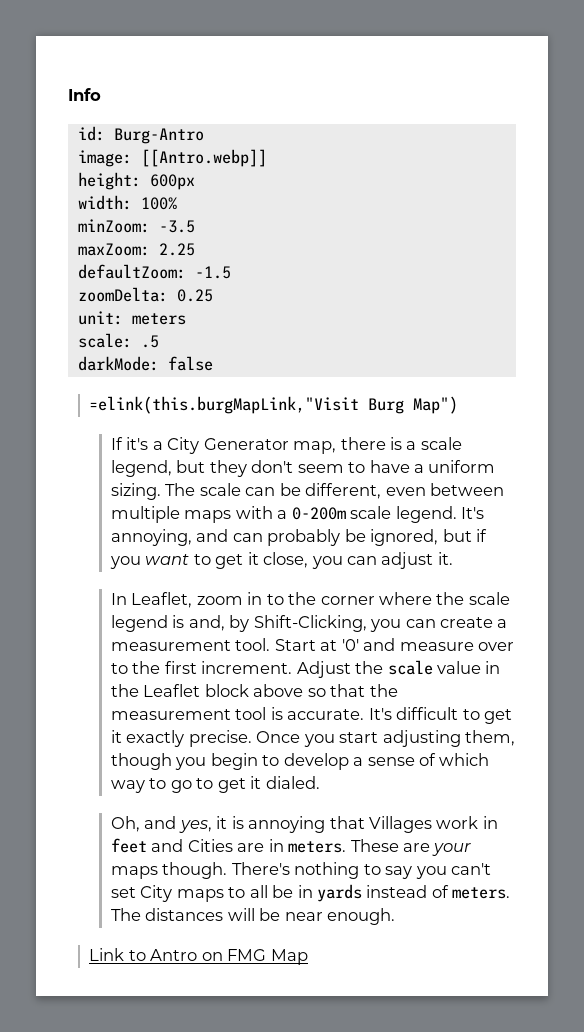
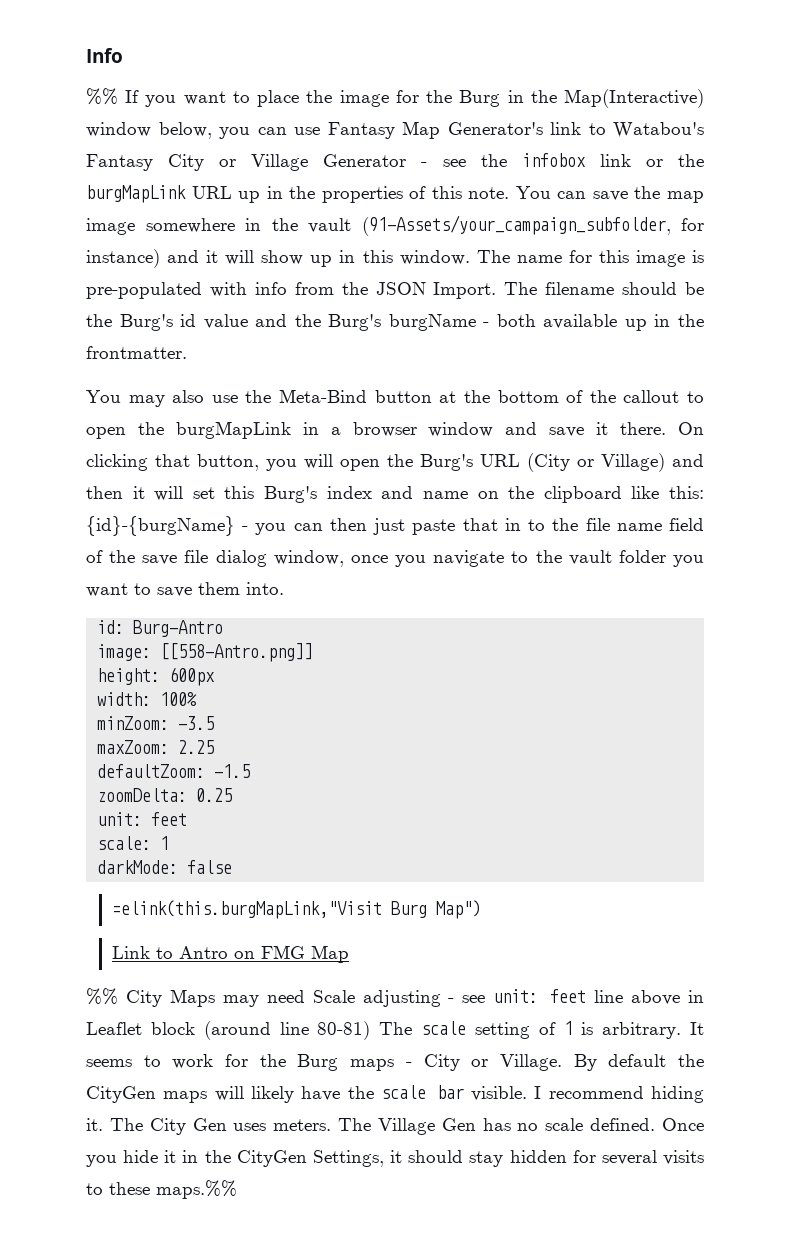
(101, 94) none -> [86,88,704,108] [86,121,704,139] [86,153,704,171] [86,185,705,203] [86,215,704,236] [86,249,704,268] [86,282,704,299] [86,314,705,331] [86,346,187,359] [86,389,705,407] [86,421,704,439] [86,453,704,472] [86,486,705,503] [86,516,704,536] [86,550,704,567] [86,582,284,597] // %% If you want to place the image for the Burg in the Map(Interactive) window below, you can use Fantasy Map Generator's link to Watabou's Fantasy City or Village Generator - see the infobox link or the burgMapLink URL up in the properties of this note. You can save the map image somewhere in the vault (91-Assets/your_campaign_subfolder, for instance) and it will show up in this window. The name for this image is pre-populated with info from the JSON Import. The filename should be the Burg's id value and the Burg's burgName - both available up in the frontmatter. // You may also use the Meta-Bind button at the bottom of the callout to open the burgMapLink in a browser window and save it there. On clicking that button, you will open the Burg's URL (City or Village) and then it will set this Burg's index and name on the clipboard like this: {id}-{burgName} - you can then just paste that in to the file name field of the save file dialog window, once you navigate to the vault folder you want to save them into.
[140,149,267,167] [[Antro.webp]] -> [160,643,314,662] [[558-Antro.png]]
[131,313,186,325] meters -> [151,812,188,826] feet
[140,335,159,348] .5 -> [160,836,170,850] 1
[110,437,462,454] [110,460,496,477] [110,483,504,500] [110,506,484,523] [110,529,487,546] [109,552,453,569] [110,592,510,608] [110,615,508,632] [110,638,514,651] [110,660,501,678] [110,684,398,697] [110,707,512,724] [110,730,515,747] [110,753,490,770] [110,776,320,793] [110,816,498,833] [110,838,472,856] [110,862,491,879] [110,884,511,902] [110,908,396,925] // If it's a City Generator map, there is a scale legend, but they don't seem to have a uniform sizing. The scale can be different, even between multiple maps with a 0-200m scale legend. It's annoying, and can probably be ignored, but if you want to get it close, you can adjust it. // In Leaflet, zoom in to the corner where the scale legend is and, by Shift-Clicking, you can create a measurement tool. Start at '0' and measure over to the first increment. Adjust the scale value in the Leaflet block above so that the measurement tool is accurate. It's difficult to get it exactly precise. Once you start adjusting them, though you begin to develop a sense of which way to go to get it dialed. // Oh, and yes, it is annoying that Villages work in feet and Cities are in meters. These are your maps though. There's nothing to say you can't set City maps to all be in yards instead of meters. The distances will be near enough. -> (482, 909) none
(308, 957) none -> [86,988,705,1007] [86,1021,704,1040] [86,1054,704,1071] [86,1085,704,1103] [86,1118,705,1135] [86,1150,704,1167] [86,1180,237,1199] // %% City Maps may need Scale adjusting - see unit: feet line above in Leaflet block (around line 80-81) The scale setting of 1 is arbitrary. It seems to work for the Burg maps - City or Village. By default the CityGen maps will likely have the scale bar visible. I recommend hiding it. The City Gen uses meters. The Village Gen has no scale defined. Once you hide it in the CityGen Settings, it should stay hidden for several visits to these maps.%%

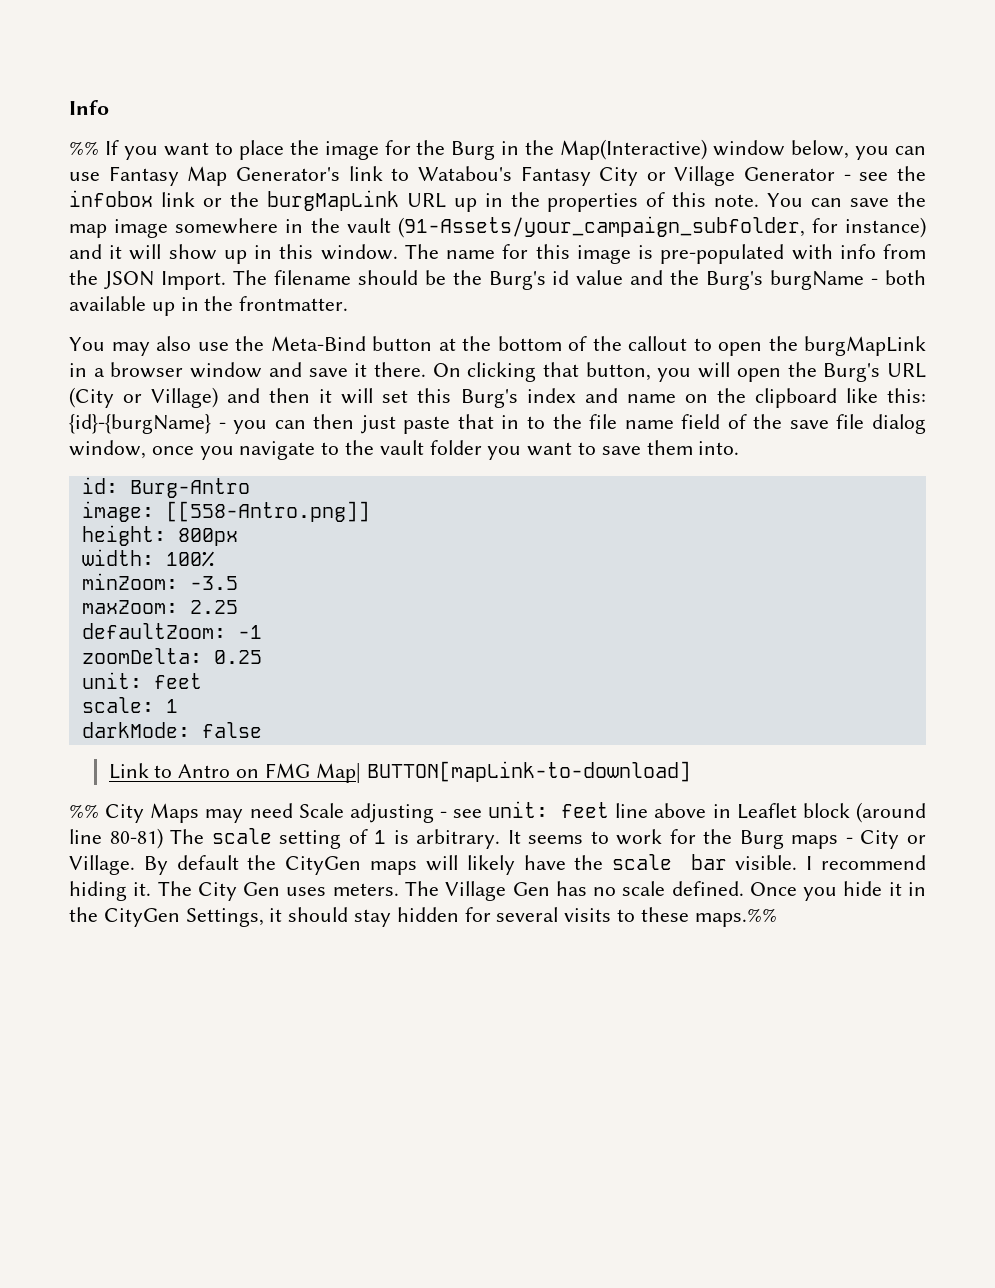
[169,667,216,686] 600px -> [177,528,238,546] 800px
[214,764,251,778] -1.5 -> [237,625,262,639] -1
[112,900,482,919] // =elink(this.burgMapLink,"Visit Burg Map") -> (262, 730) none
[311,945,350,963] Map -> [315,761,691,783] Map| BUTTON[mapLink-to-download]

